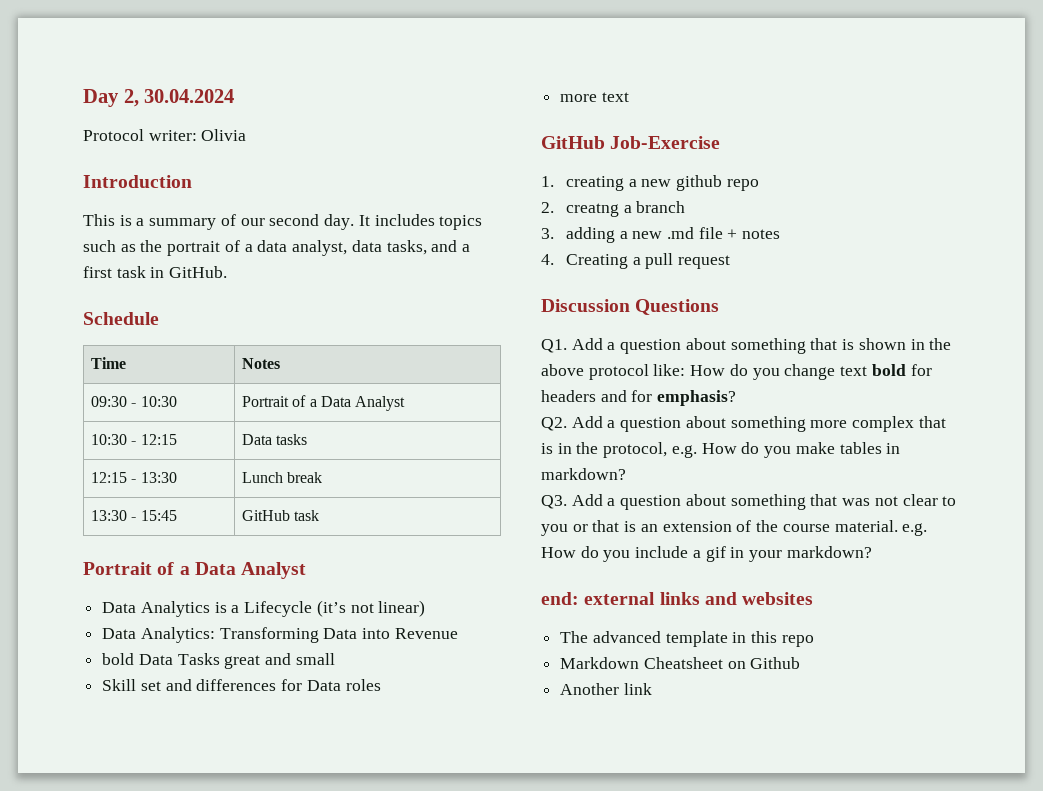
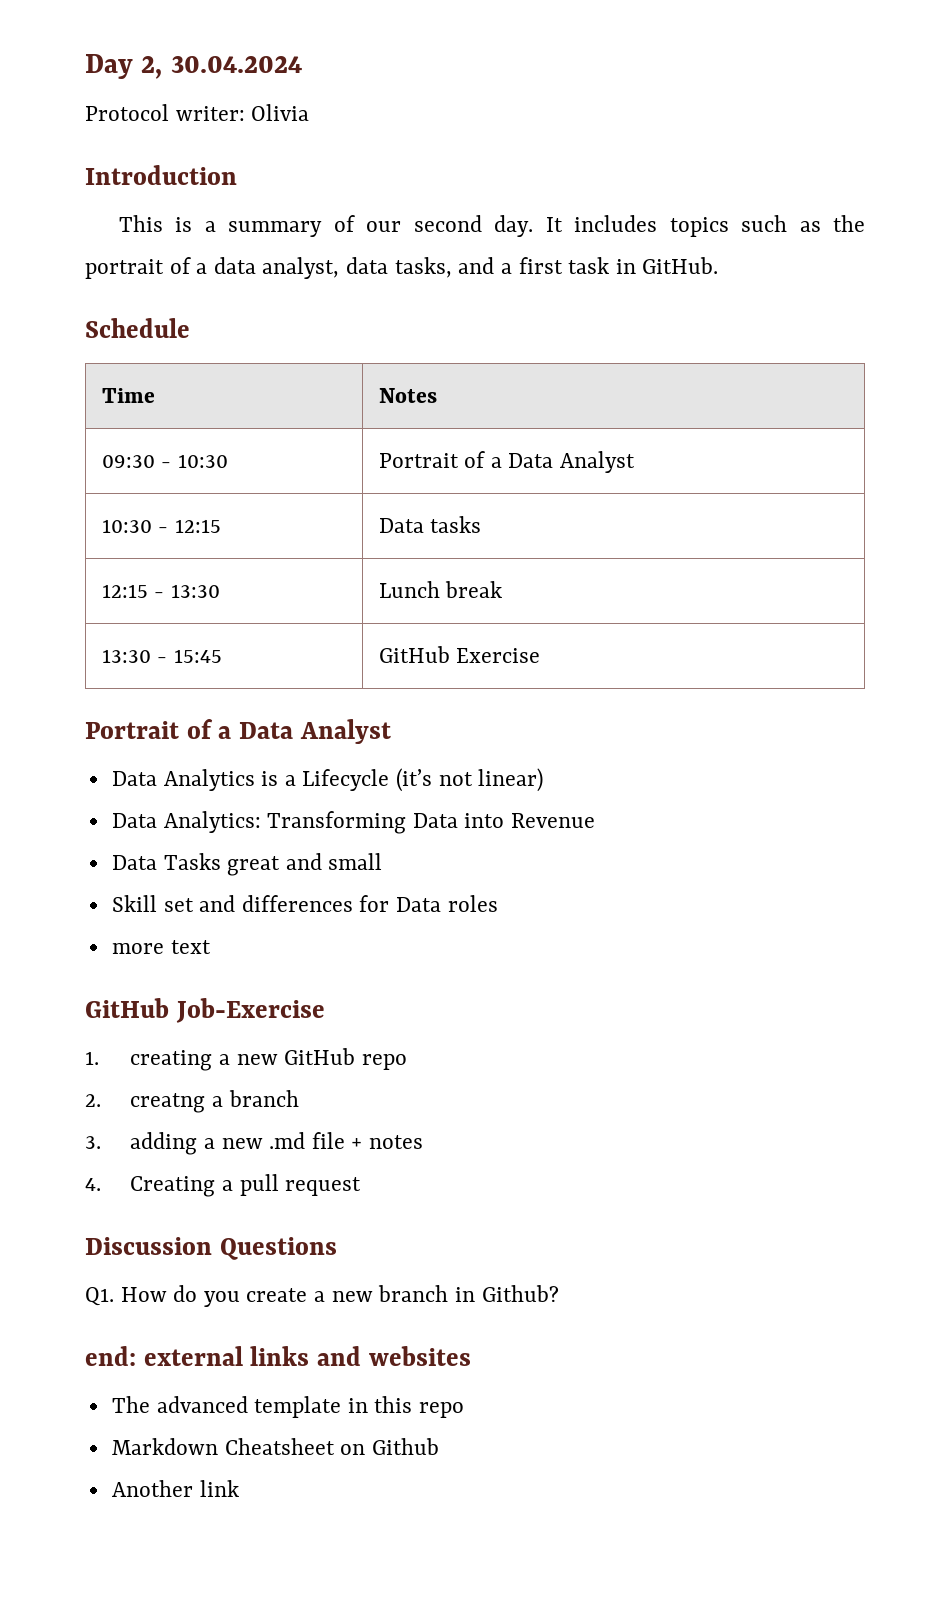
[294,510,320,521] task -> [456,648,541,663] Exercise
[102,653,135,665] bold -> (596, 820) none
[676,175,723,191] github -> [284,1048,356,1065] GitHub
[571,338,952,354] [541,364,932,380] [541,390,737,406] [541,416,946,432] [541,442,901,458] [541,468,626,480] [541,494,957,510] [541,520,928,536] [541,546,872,562] Add a question about something that is shown in the above protocol like: How do you change text bold for headers and for emphasis? // Q2. Add a question about something more complex that is in the protocol, e.g. How do you make tables in markdown? // Q3. Add a question about something that was not clear to you or that is an extension of the course material. e.g. How do you include a gif in your markdown? -> [120,1285,559,1307] How do you create a new branch in Github?

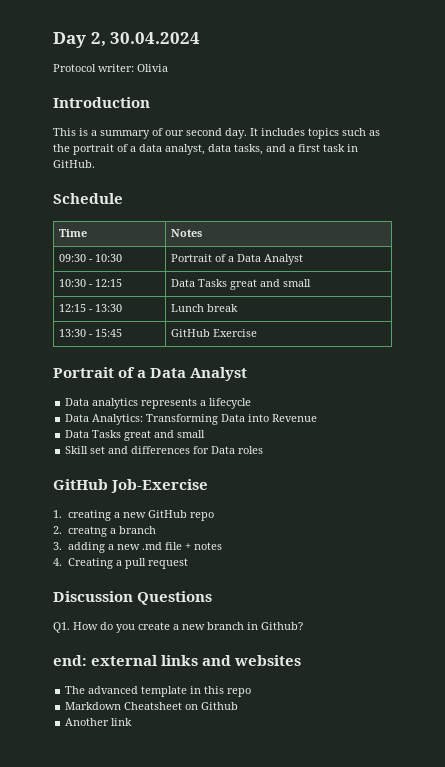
[430,516,482,533] tasks -> [198,279,312,290] Tasks great and small
[163,768,544,792] Analytics is a Lifecycle (it’s not linear) -> [92,398,252,409] analytics represents a lifecycle
[111,940,211,954] // more text -> (264, 450) none

